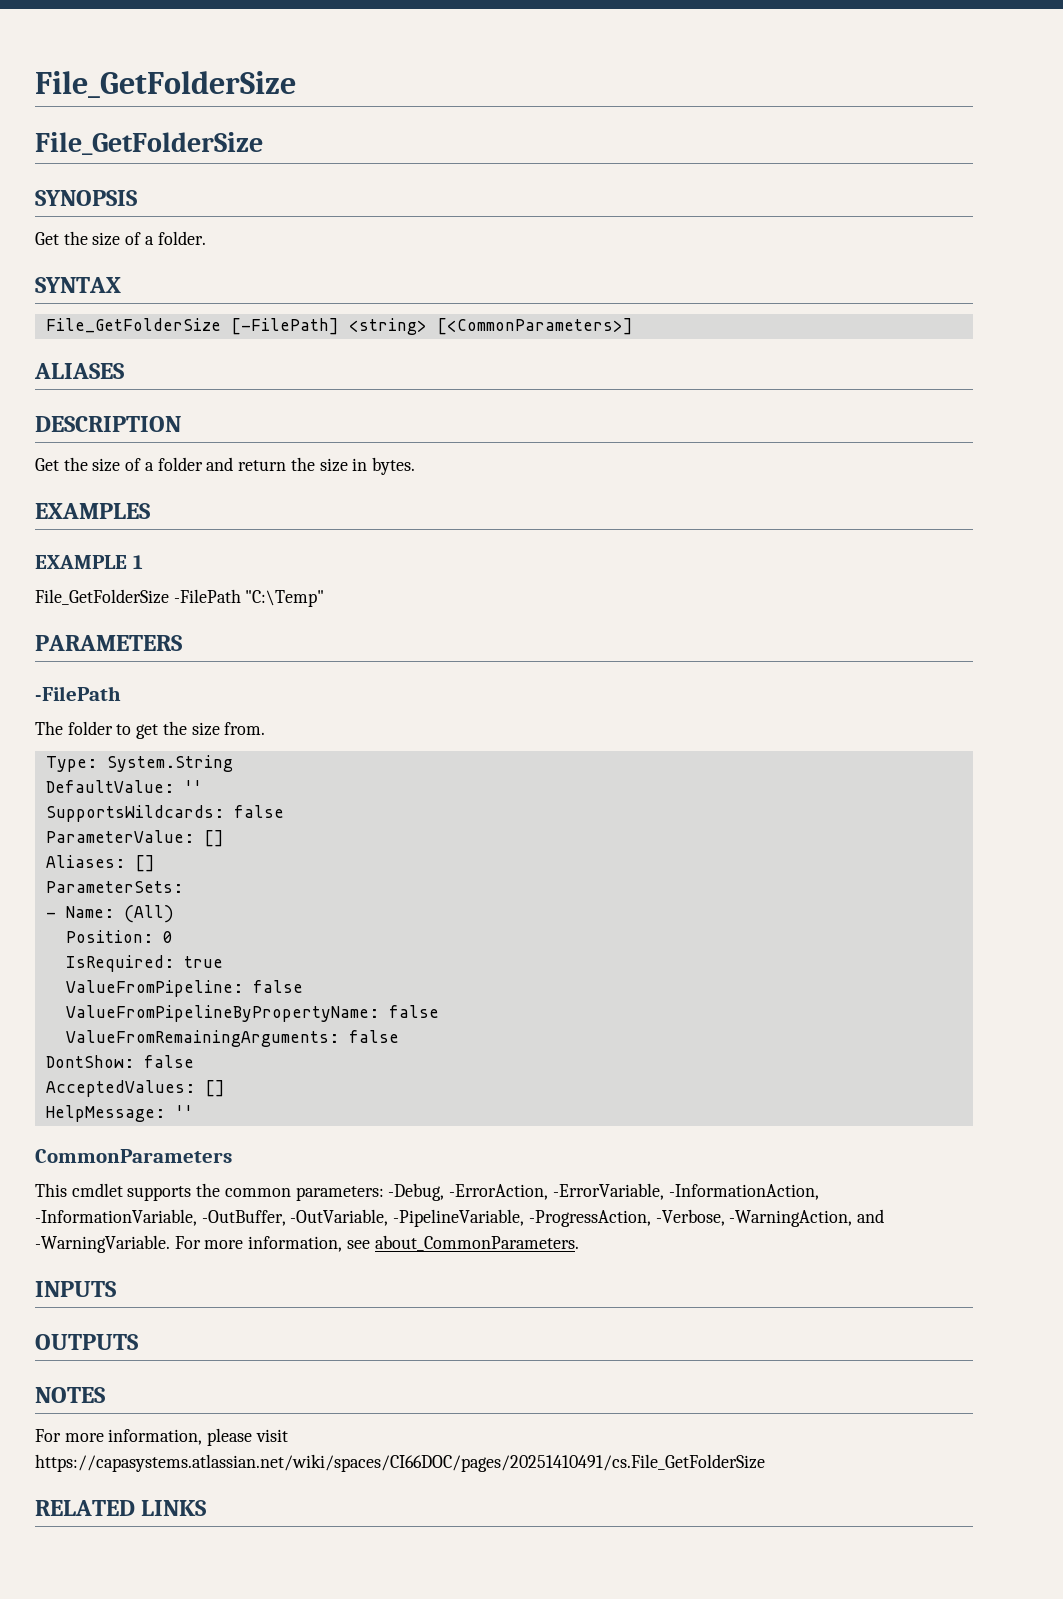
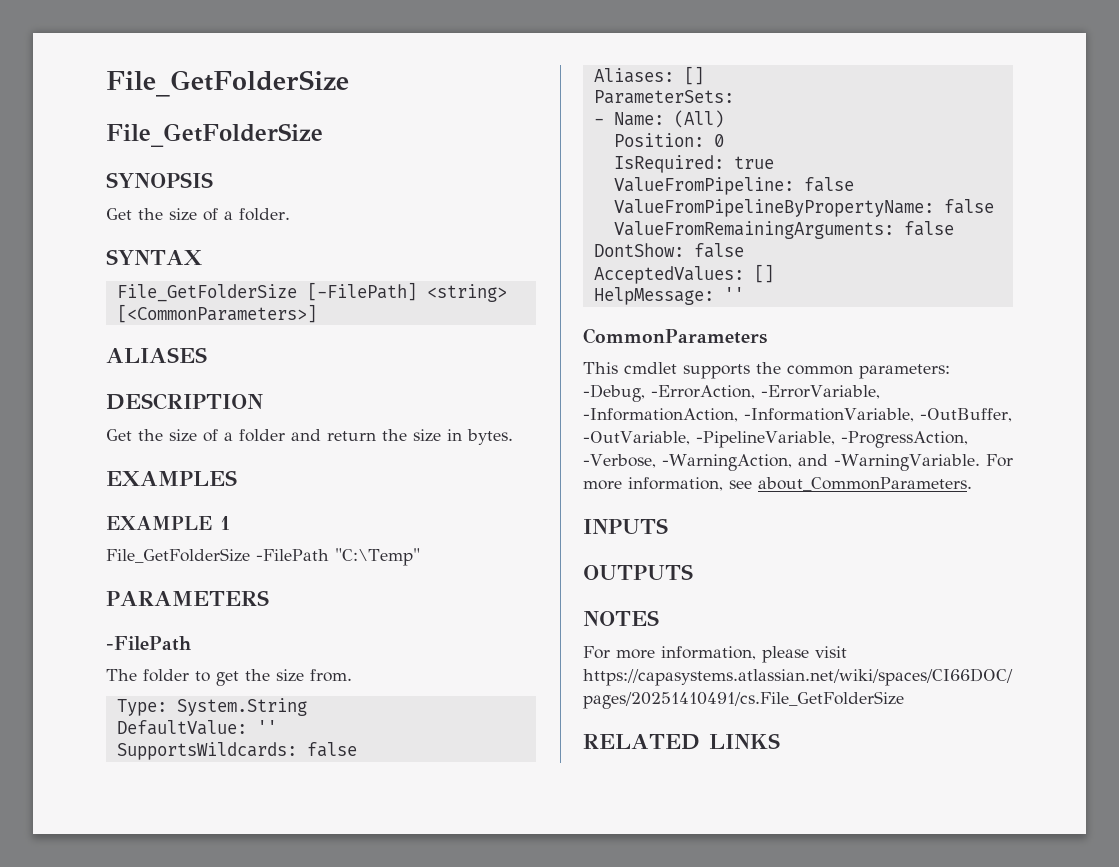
[45,830,224,847] // ParameterValue: [] -> (357, 749) none

